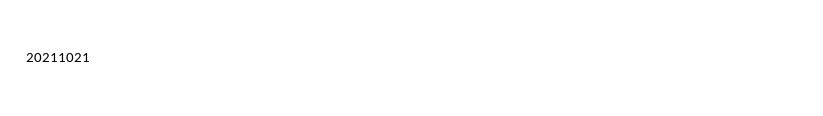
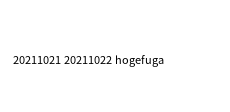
(90, 57) none -> [63,55,164,67] 20211022 hogefuga

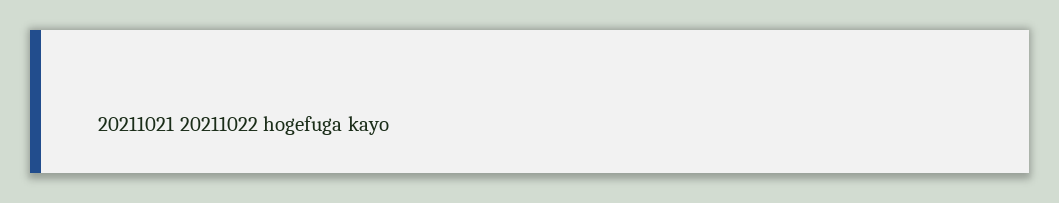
(164, 61) none -> [347,116,389,135] kayo

